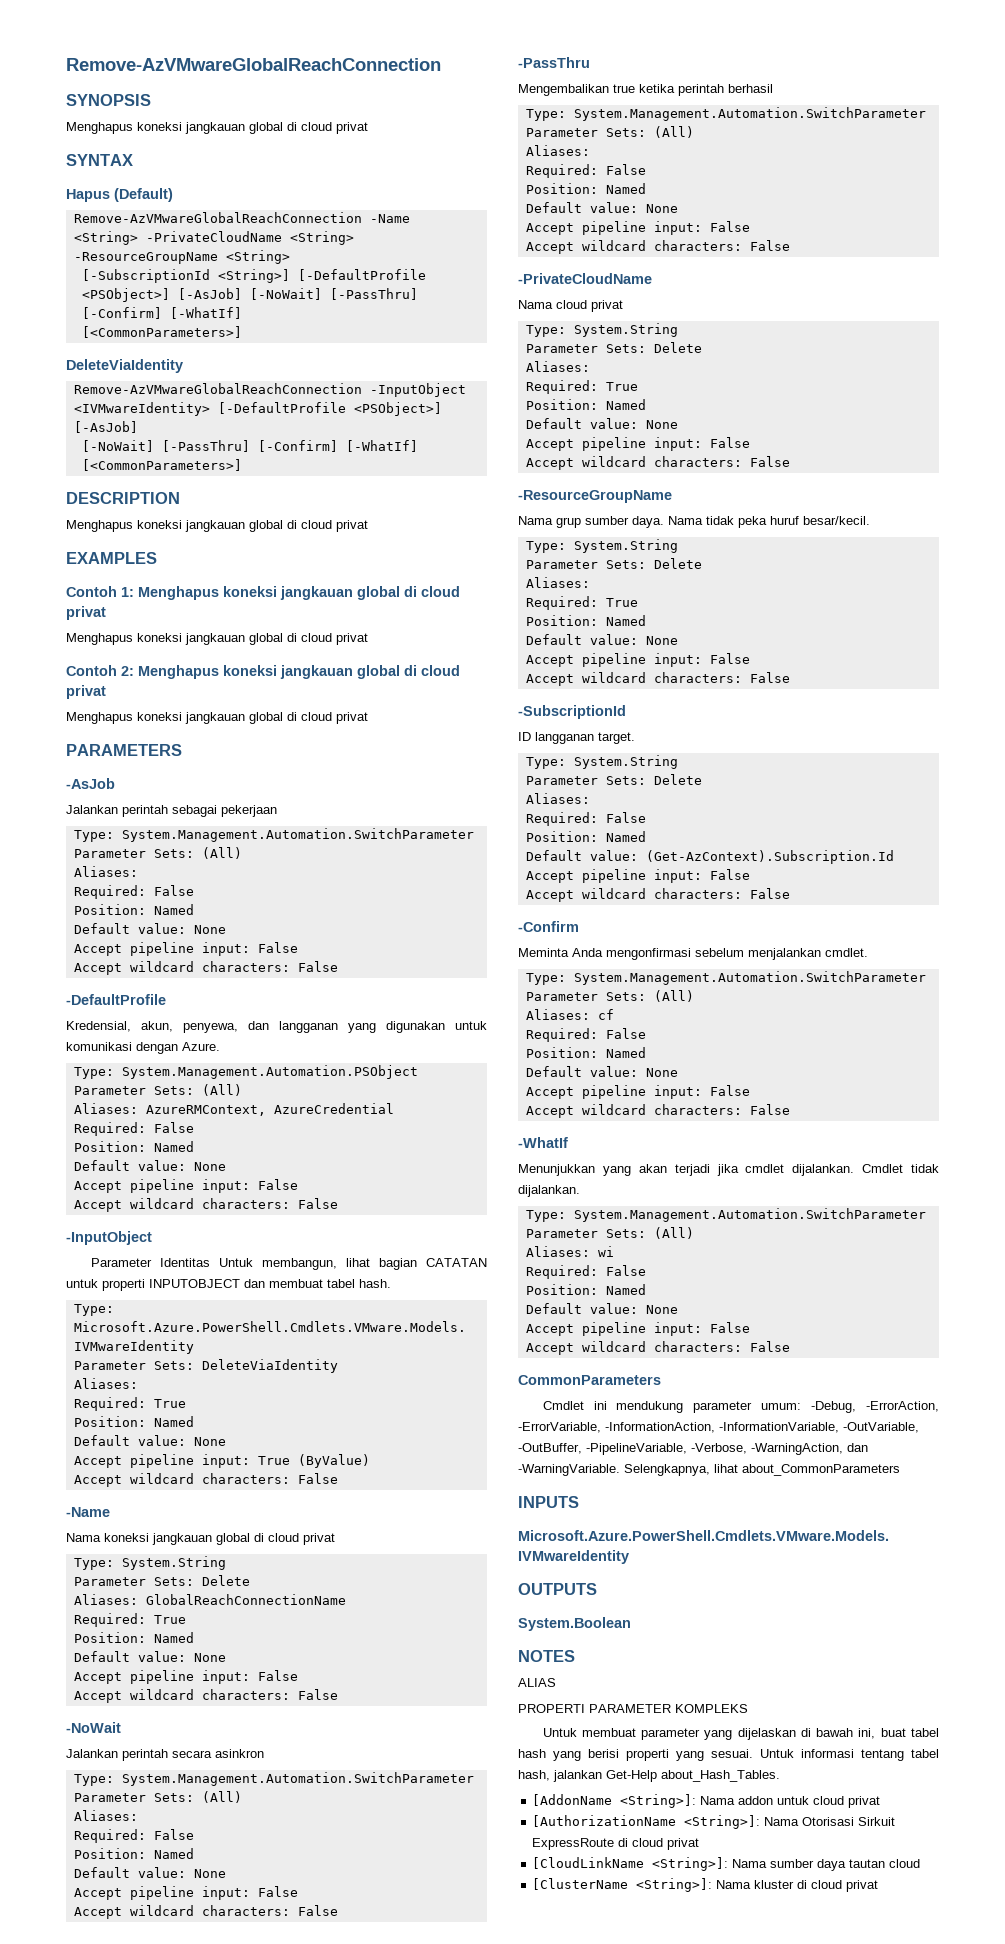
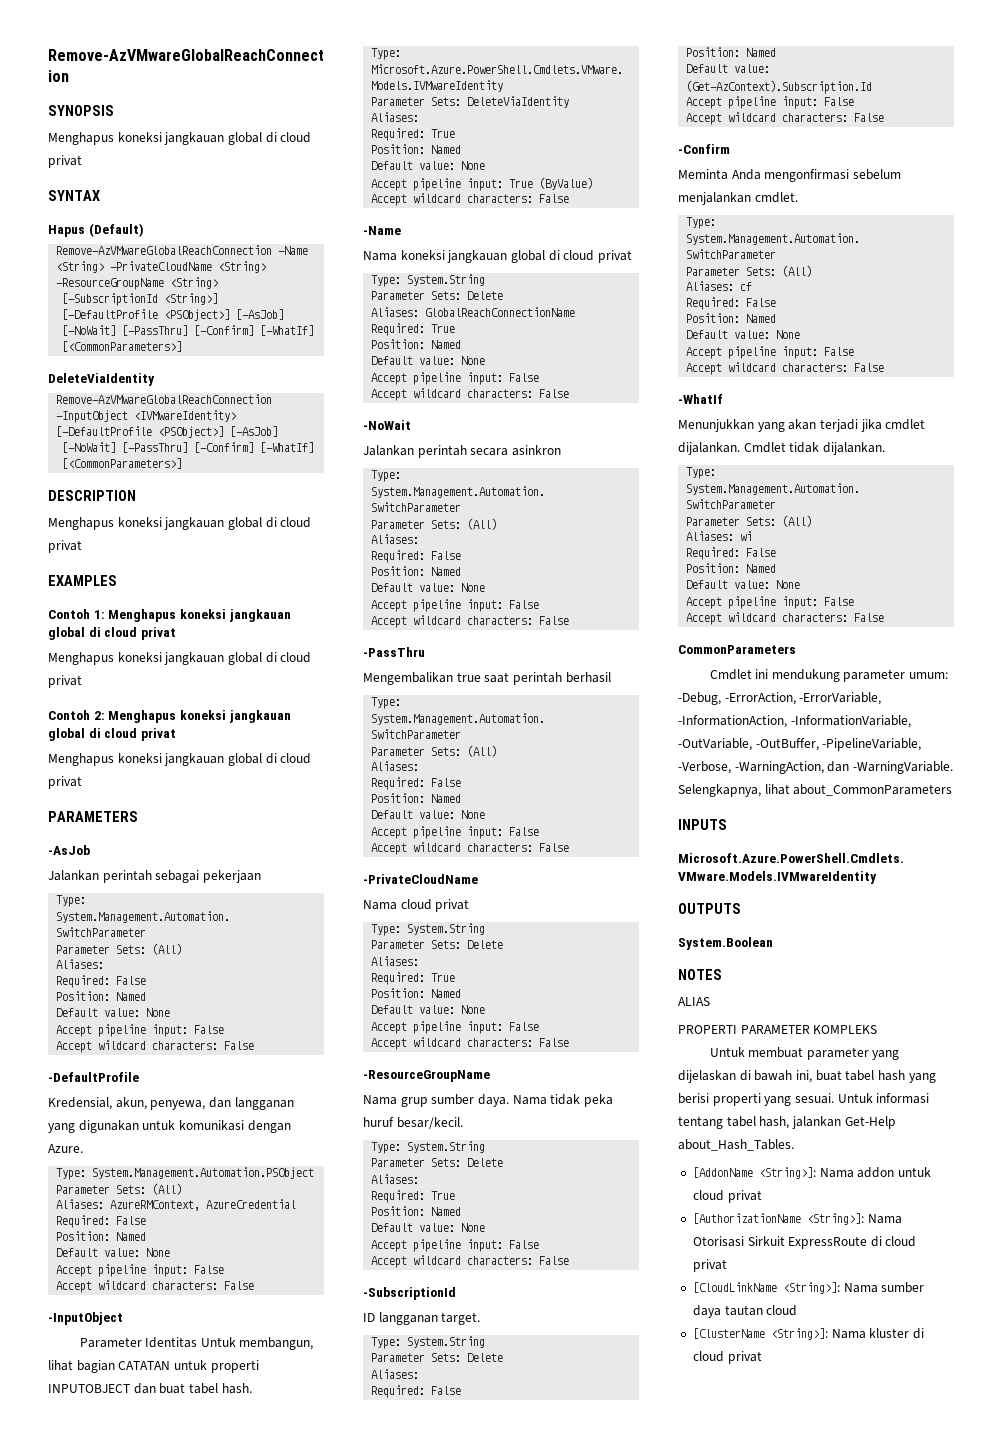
[269,1279,323,1288] membuat -> [159,1383,186,1394] buat
[639,84,675,93] ketika -> [484,672,510,683] saat

